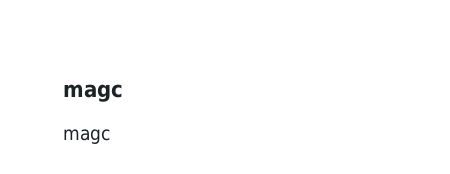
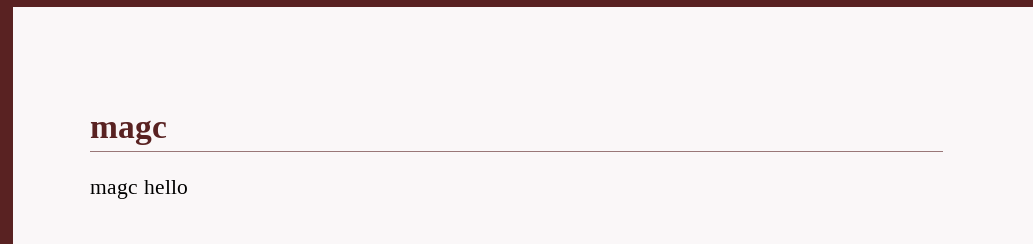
(110, 136) none -> [143,180,188,194] hello

